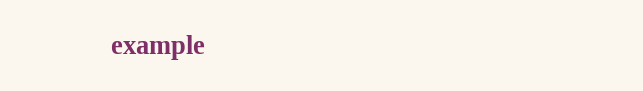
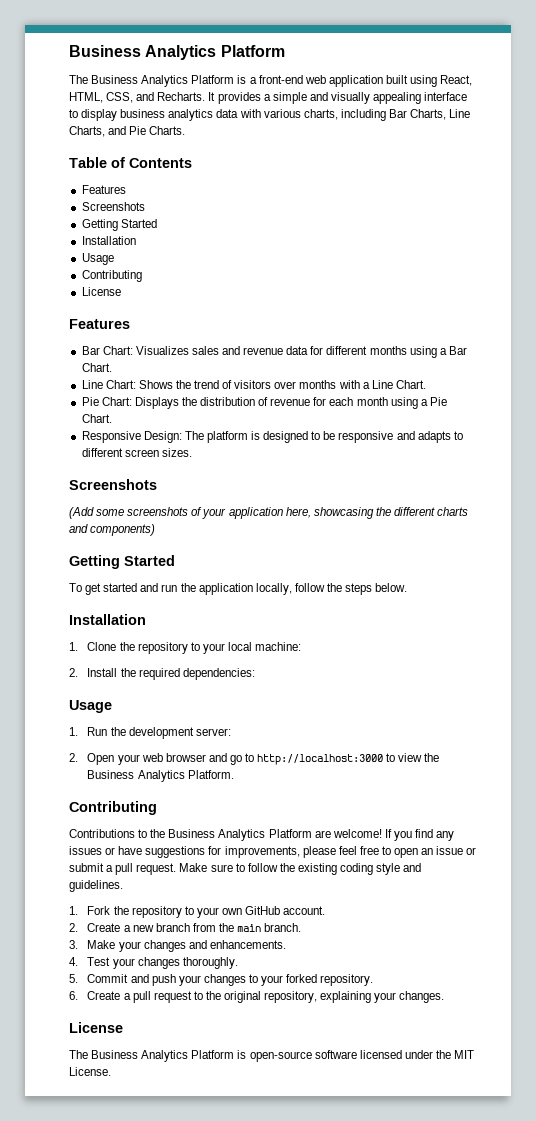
[111,35,205,60] example -> [69,45,285,60] [69,75,473,87] [69,92,468,104] [69,109,471,121] [69,126,186,137] [69,157,192,168] [81,185,126,194] [81,202,145,211] [81,219,157,231] [81,236,136,245] [81,253,114,265] [81,270,142,282] [81,287,121,296] [69,319,130,329] [81,346,467,358] [81,363,112,372] [81,380,426,389] [81,397,447,409] [81,414,112,423] [81,431,463,443] [81,448,192,457] [69,479,157,490] [69,507,469,519] [69,524,156,536] [69,555,175,569] [69,583,408,595] [69,614,146,625] [69,642,302,654] [69,668,255,680] [69,700,112,713] [69,727,231,739] [69,753,440,765] [87,770,234,782] [69,801,157,815] [69,829,455,841] [69,846,477,858] [69,863,422,875] [69,880,123,892] [69,906,326,918] [69,923,302,932] [69,940,286,952] [69,957,238,969] [69,974,374,986] [69,991,445,1003] [69,1022,123,1033] [69,1050,475,1062] [69,1067,111,1076] Business Analytics Platform // The Business Analytics Platform is a front-end web application built using React, HTML, CSS, and Recharts. It provides a simple and visually appealing interface to display business analytics data with various charts, including Bar Charts, Line Charts, and Pie Charts. // Table of Contents // Features // Screenshots // Getting Started // Installation // Usage // Contributing // License // Features // Bar Chart: Visualizes sales and revenue data for different months using a Bar Chart. // Line Chart: Shows the trend of visitors over months with a Line Chart. // Pie Chart: Displays the distribution of revenue for each month using a Pie Chart. // Responsive Design: The platform is designed to be responsive and adapts to different screen sizes. // Screenshots // (Add some screenshots of your application here, showcasing the different charts and components) // Getting Started // To get started and run the application locally, follow the steps below. // Installation // 1. Clone the repository to your local machine: // 2. Install the required dependencies: // Usage // 1. Run the development server: // 2. Open your web browser and go to http://localhost:3000 to view the Business Analytics Platform. // Contributing // Contributions to the Business Analytics Platform are welcome! If you find any issues or have suggestions for improvements, please feel free to open an issue or submit a pull request. Make sure to follow the existing coding style and guidelines. // 1. Fork the repository to your own GitHub account. // 2. Create a new branch from the main branch. // 3. Make your changes and enhancements. // 4. Test your changes thoroughly. // 5. Commit and push your changes to your forked repository. // 6. Create a pull request to the original repository, explaining your changes. // License // The Business Analytics Platform is open-source software licensed under the MIT License.

